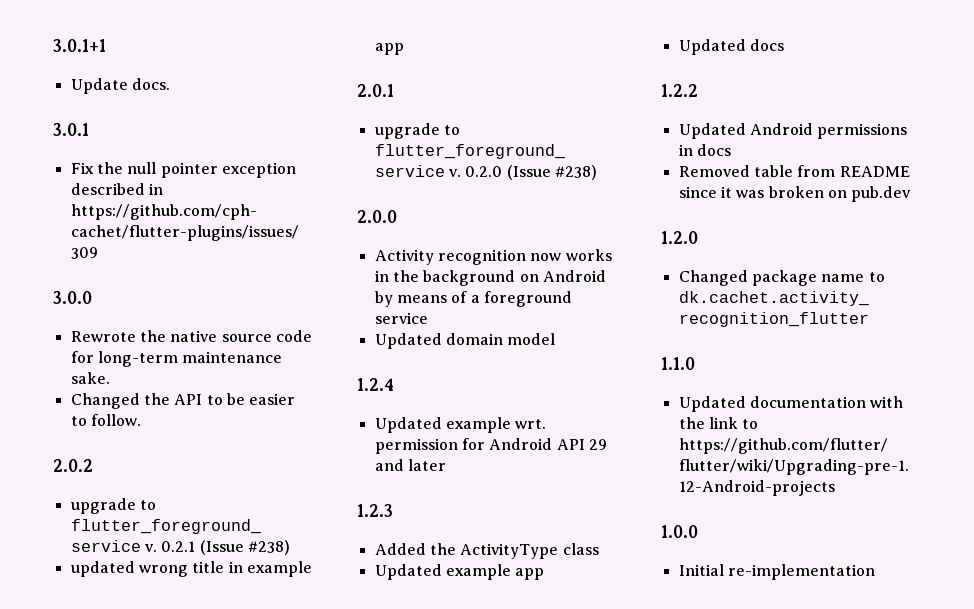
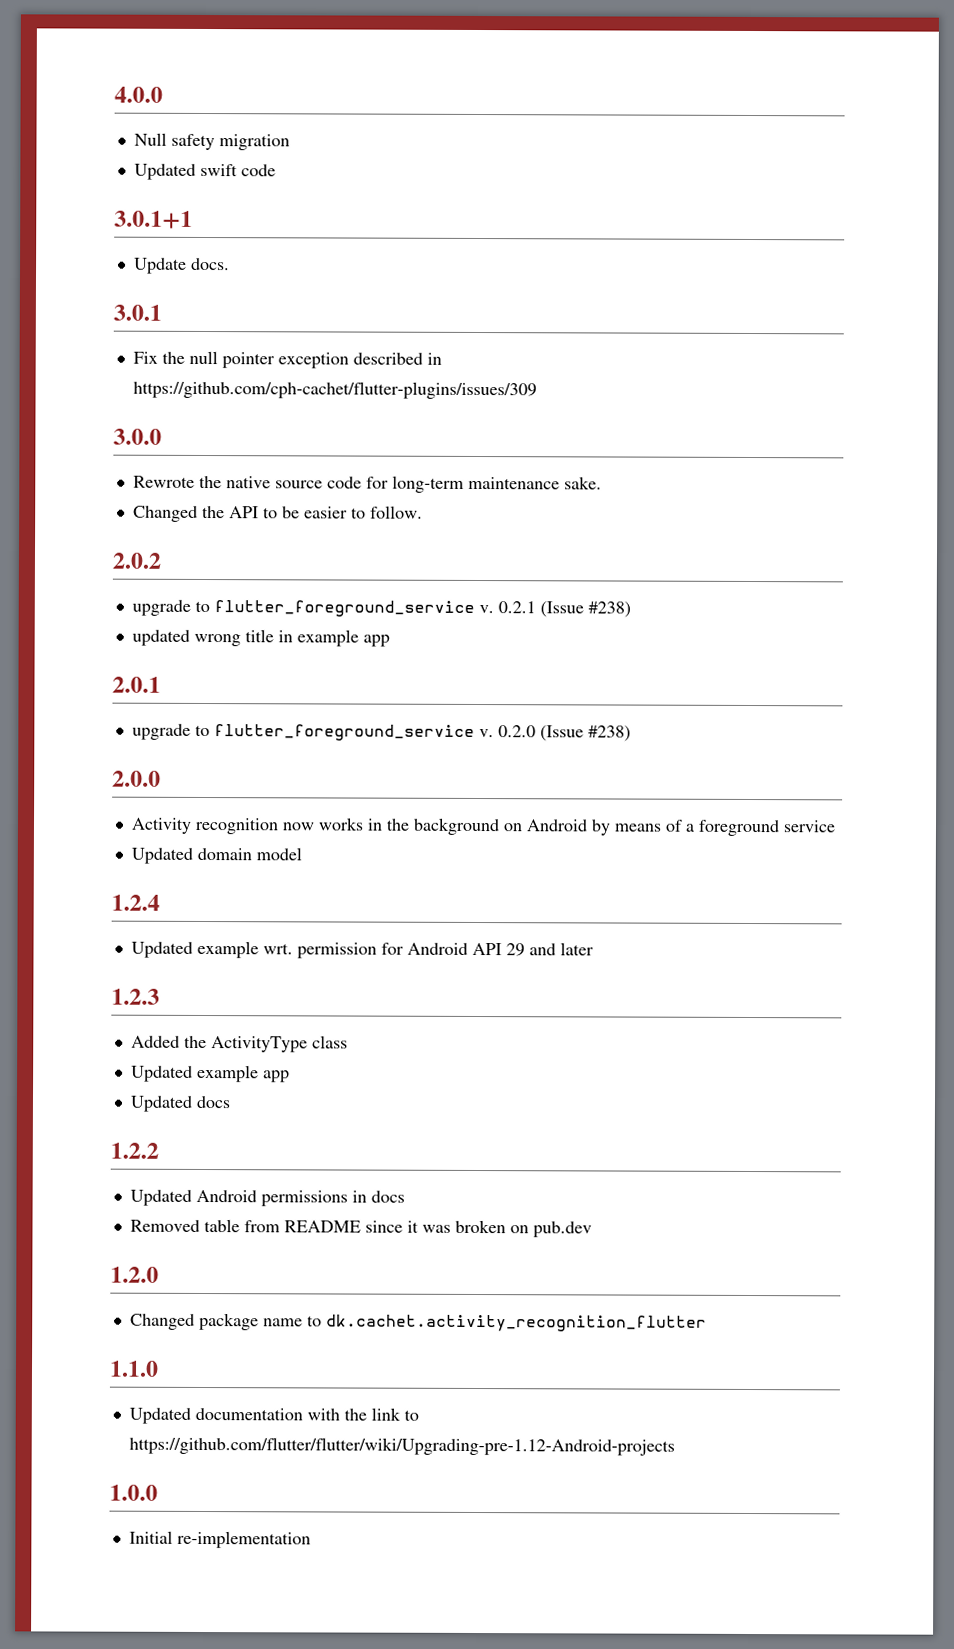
(53, 45) none -> [114,86,163,103] [133,132,290,151] [133,163,276,180] 4.0.0 // Null safety migration // Updated swift code //

